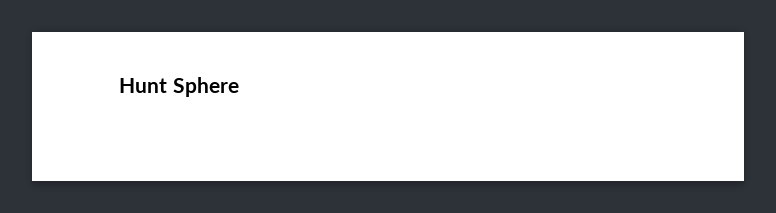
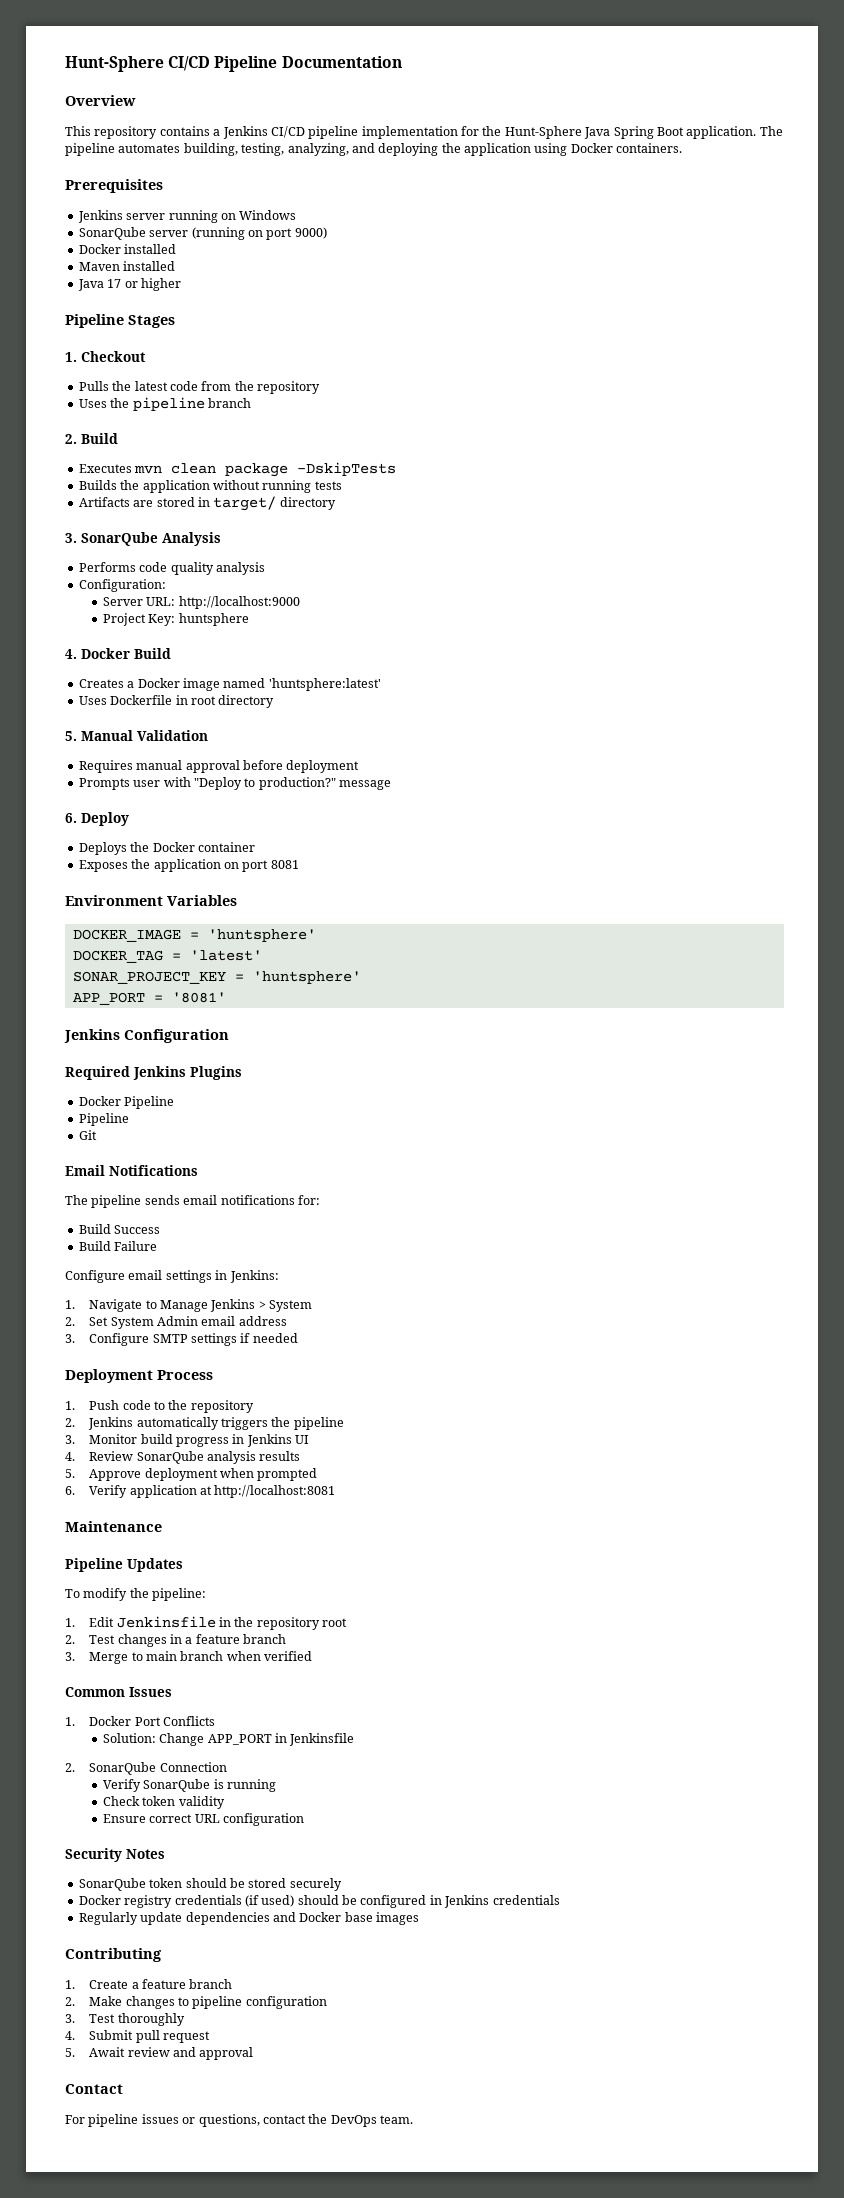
[119,77,239,97] Hunt Sphere -> [65,56,402,72] [65,95,136,106] [65,126,783,139] [65,143,683,156] [65,179,163,193] [77,210,297,223] [78,227,327,240] [78,244,177,254] [78,261,176,271] [77,278,181,291] [65,314,175,328] [65,351,146,362] [78,381,320,394] [78,397,251,411] [65,433,118,444] [78,462,397,477] [78,480,342,493] [78,496,336,511] [65,532,221,546] [78,562,265,575] [78,579,166,592] [102,596,300,609] [102,613,249,626] [65,648,171,659] [78,678,381,691] [78,695,275,708] [65,730,208,741] [78,760,360,773] [78,777,391,790] [65,812,129,826] [78,842,255,855] [78,859,299,872] [65,895,237,906] [72,929,316,942] [72,950,262,963] [72,971,361,984] [72,992,226,1005] [64,1029,229,1043] [65,1066,242,1080] [78,1096,175,1109] [78,1113,129,1126] [78,1130,97,1140] [65,1165,198,1176] [65,1195,320,1208] [78,1224,161,1234] [78,1241,158,1251] [65,1270,279,1283] [65,1299,313,1312] [65,1316,287,1329] [65,1333,298,1346] [65,1369,213,1383] [65,1400,254,1413] [65,1417,344,1430] [65,1434,310,1447] [65,1451,301,1464] [65,1468,318,1481] [65,1485,336,1498] [65,1521,162,1532] [65,1558,183,1572] [65,1588,207,1601] [65,1616,348,1630] [65,1634,287,1647] [65,1651,313,1664] [65,1687,172,1697] [65,1716,215,1726] [102,1733,355,1746] [65,1762,227,1775] [102,1779,277,1792] [102,1796,225,1809] [102,1813,305,1826] [65,1848,165,1862] [78,1878,342,1891] [78,1895,560,1908] [78,1912,419,1925] [65,1948,162,1962] [65,1979,233,1989] [65,1996,327,2009] [65,2013,185,2026] [65,2030,210,2043] [65,2047,254,2060] [65,2084,123,2094] [65,2114,413,2127] Hunt-Sphere CI/CD Pipeline Documentation // Overview // This repository contains a Jenkins CI/CD pipeline implementation for the Hunt-Sphere Java Spring Boot application. The pipeline automates building, testing, analyzing, and deploying the application using Docker containers. // Prerequisites // Jenkins server running on Windows // SonarQube server (running on port 9000) // Docker installed // Maven installed // Java 17 or higher // Pipeline Stages // 1. Checkout // Pulls the latest code from the repository // Uses the pipeline branch // 2. Build // Executes mvn clean package -DskipTests // Builds the application without running tests // Artifacts are stored in target/ directory // 3. SonarQube Analysis // Performs code quality analysis // Configuration: // Server URL: http://localhost:9000 // Project Key: huntsphere // 4. Docker Build // Creates a Docker image named 'huntsphere:latest' // Uses Dockerfile in root directory // 5. Manual Validation // Requires manual approval before deployment // Prompts user with "Deploy to production?" message // 6. Deploy // Deploys the Docker container // Exposes the application on port 8081 // Environment Variables // DOCKER_IMAGE = 'huntsphere' // DOCKER_TAG = 'latest' // SONAR_PROJECT_KEY = 'huntsphere' // APP_PORT = '8081' // Jenkins Configuration // Required Jenkins Plugins // Docker Pipeline // Pipeline // Git // Email Notifications // The pipeline sends email notifications for: // Build Success // Build Failure // Configure email settings in Jenkins: // 1. Navigate to Manage Jenkins > System // 2. Set System Admin email address // 3. Configure SMTP settings if needed // Deployment Process // 1. Push code to the repository // 2. Jenkins automatically triggers the pipeline // 3. Monitor build progress in Jenkins UI // 4. Review SonarQube analysis results // 5. Approve deployment when prompted // 6. Verify application at http://localhost:8081 // Maintenance // Pipeline Updates // To modify the pipeline: // 1. Edit Jenkinsfile in the repository root // 2. Test changes in a feature branch // 3. Merge to main branch when verified // Common Issues // 1. Docker Port Conflicts // Solution: Change APP_PORT in Jenkinsfile // 2. SonarQube Connection // Verify SonarQube is running // Check token validity // Ensure correct URL configuration // Security Notes // SonarQube token should be stored securely // Docker registry credentials (if used) should be configured in Jenkins credentials // Regularly update dependencies and Docker base images // Contributing // 1. Create a feature branch // 2. Make changes to pipeline configuration // 3. Test thoroughly // 4. Submit pull request // 5. Await review and approval // Contact // For pipeline issues or questions, contact the DevOps team.

